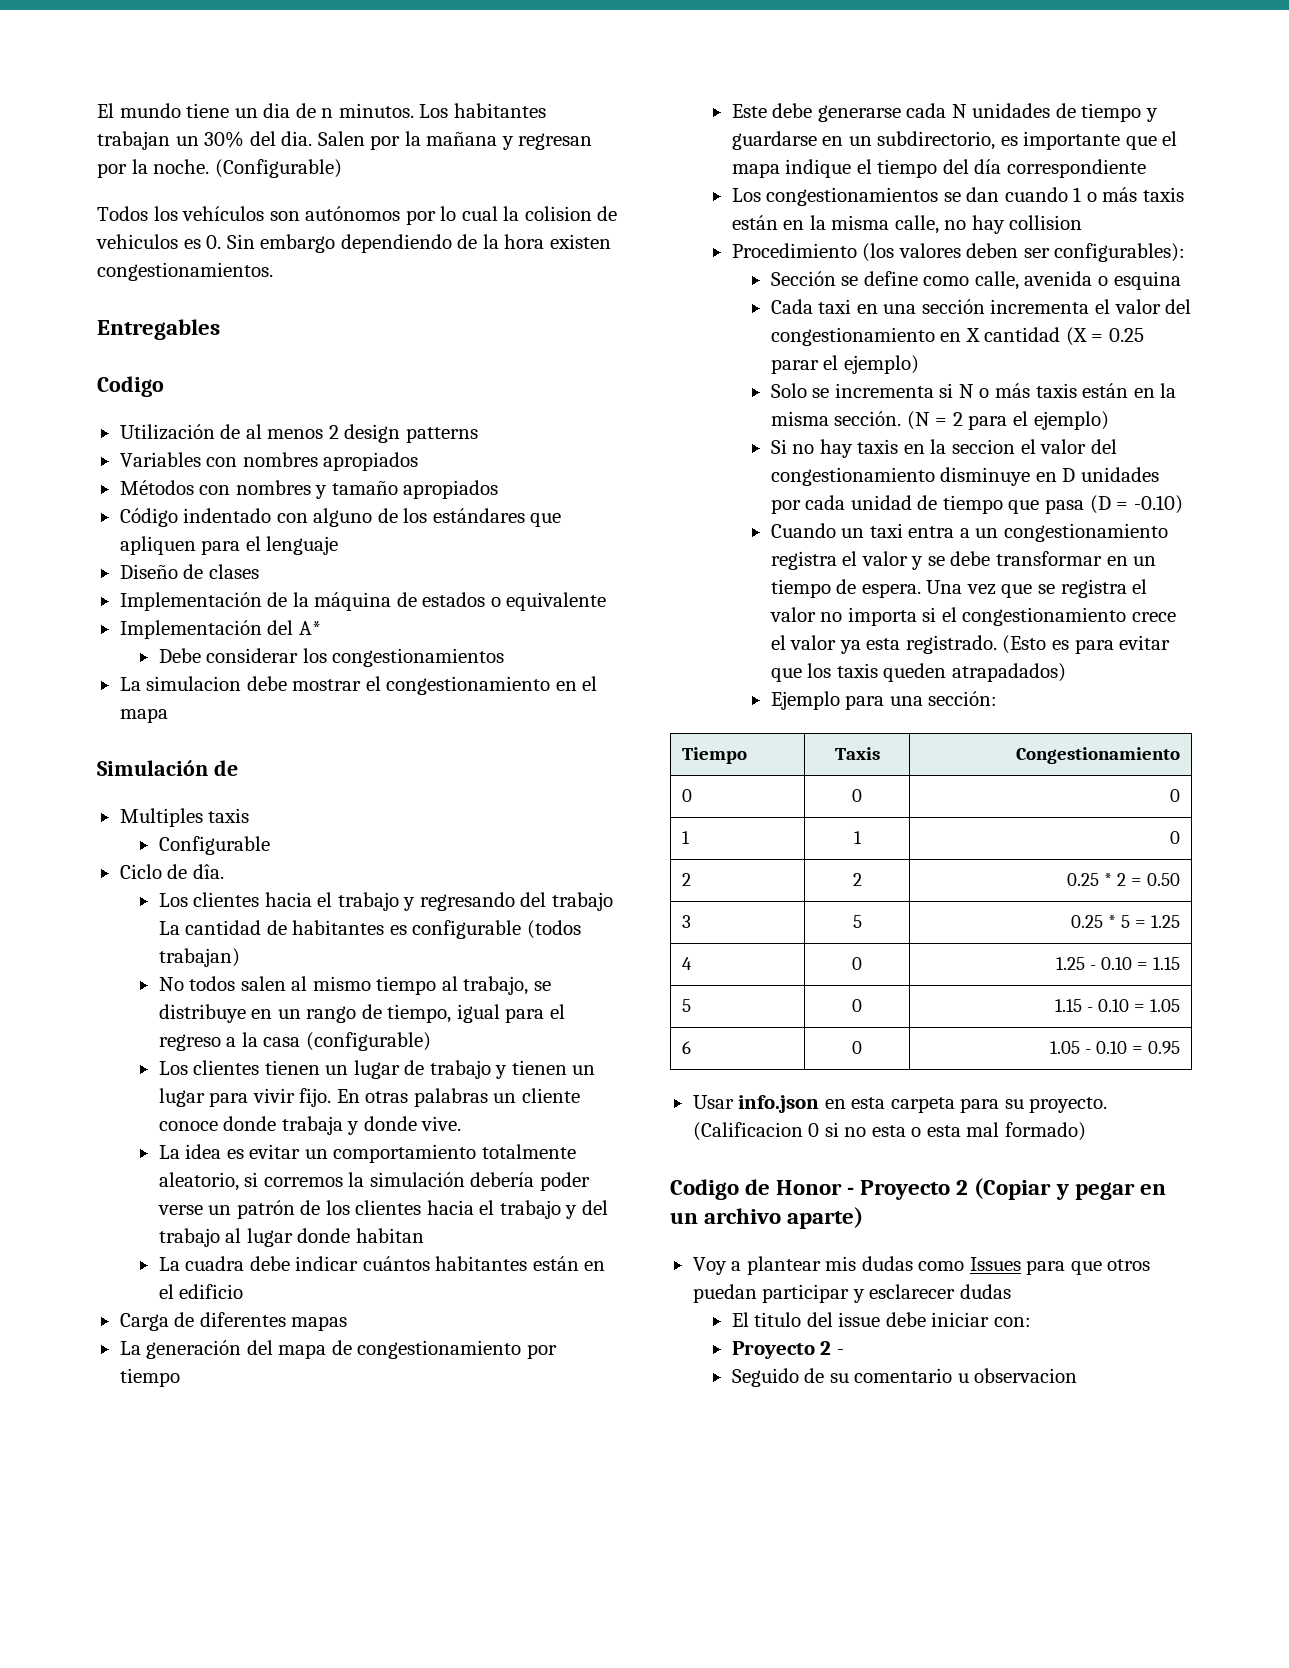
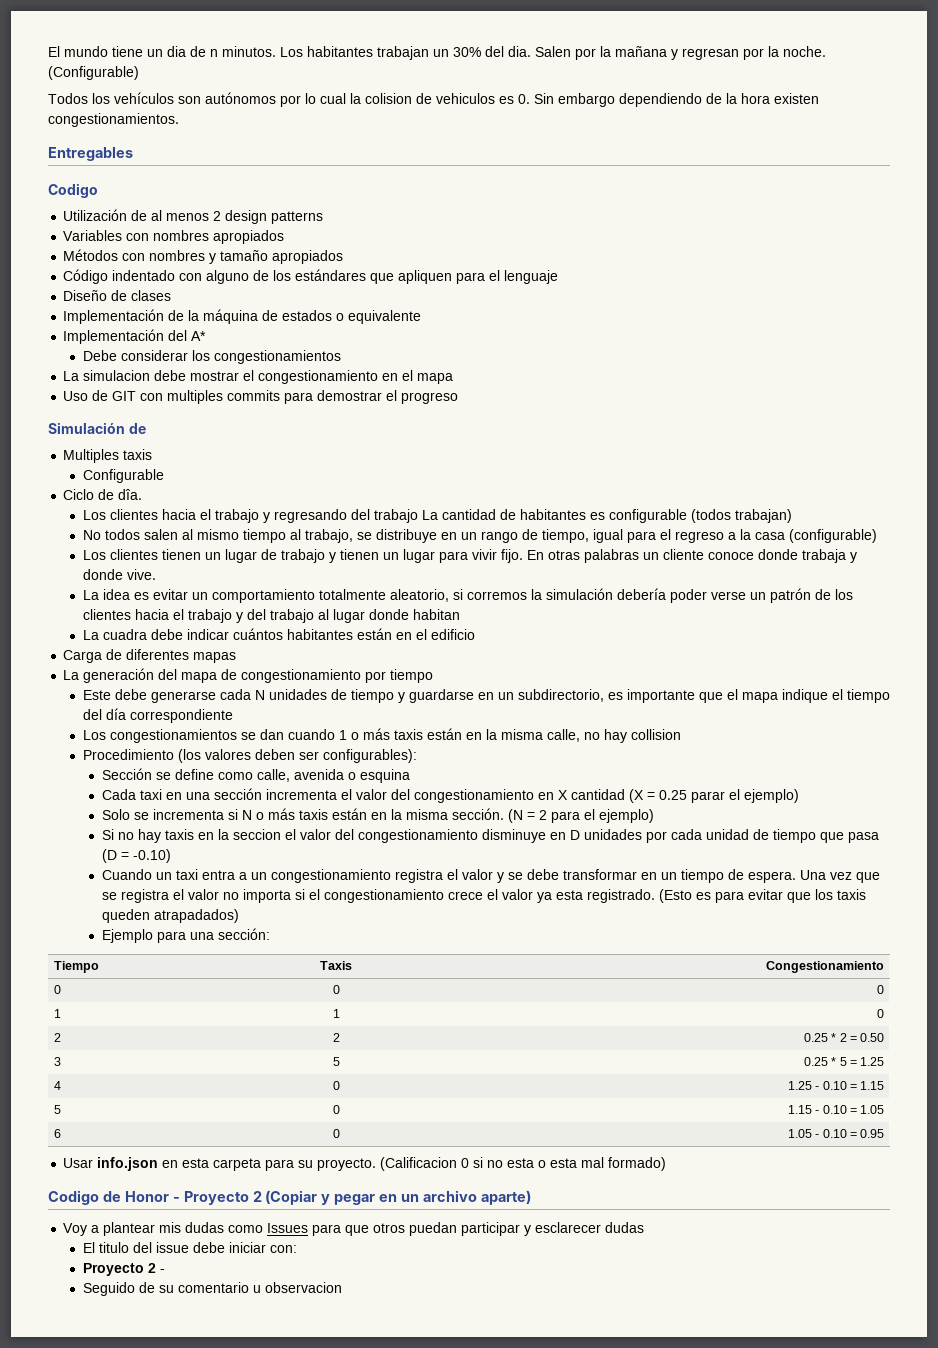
(168, 715) none -> [63,390,459,404] // Uso de GIT con multiples commits para demostrar el progreso

